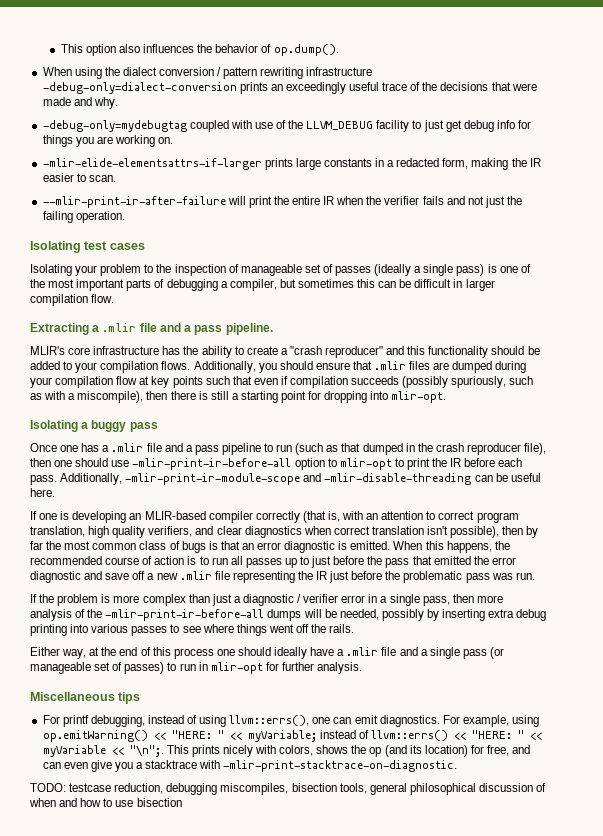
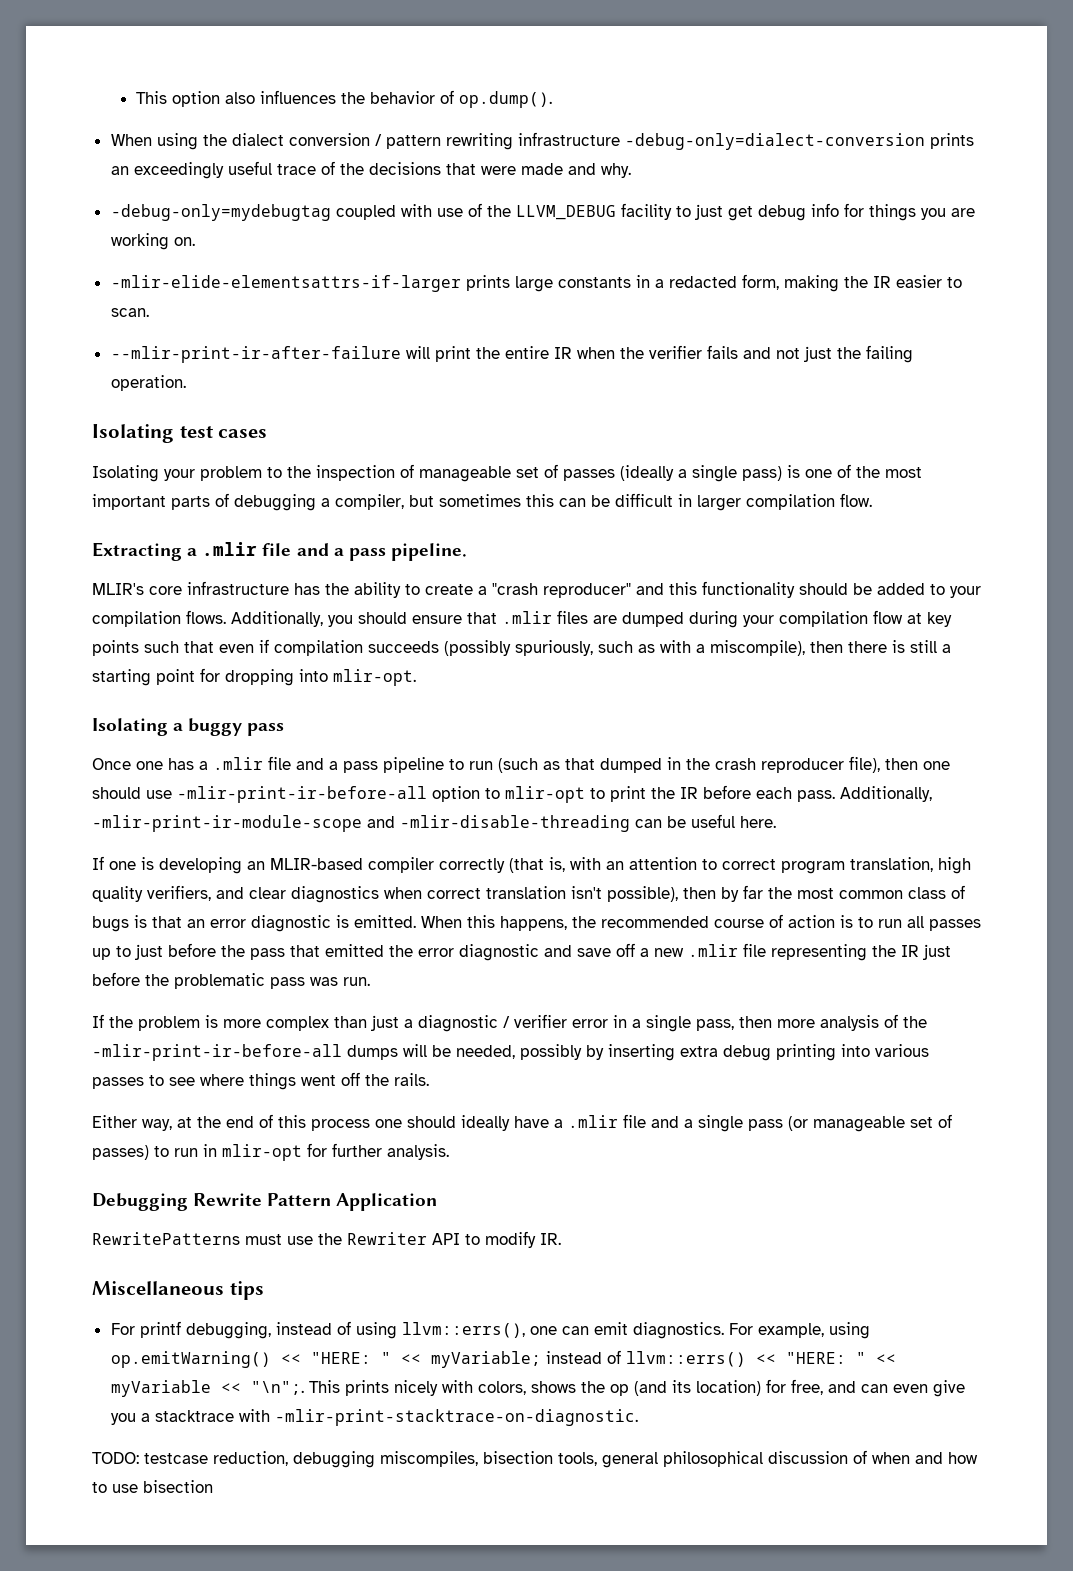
(363, 668) none -> [92,1193,438,1211] [92,1231,561,1248] // Debugging Rewrite Pattern Application // RewritePatterns must use the Rewriter API to modify IR.

